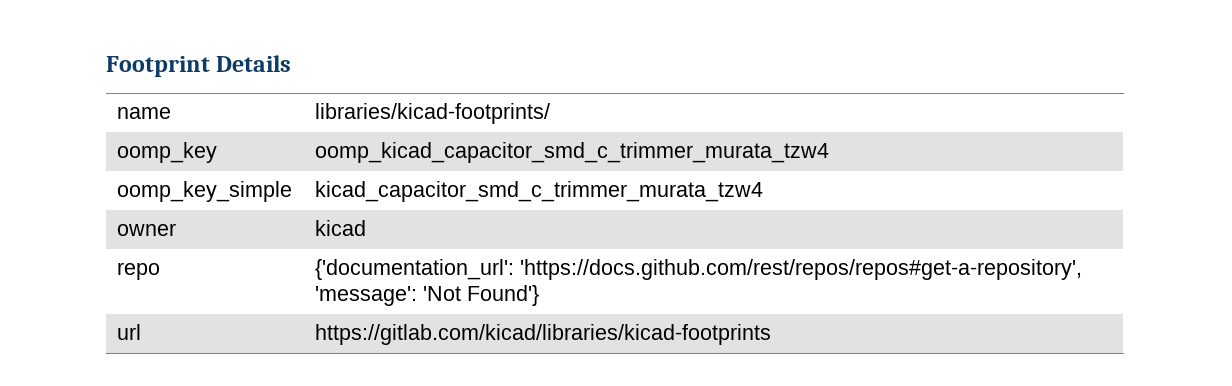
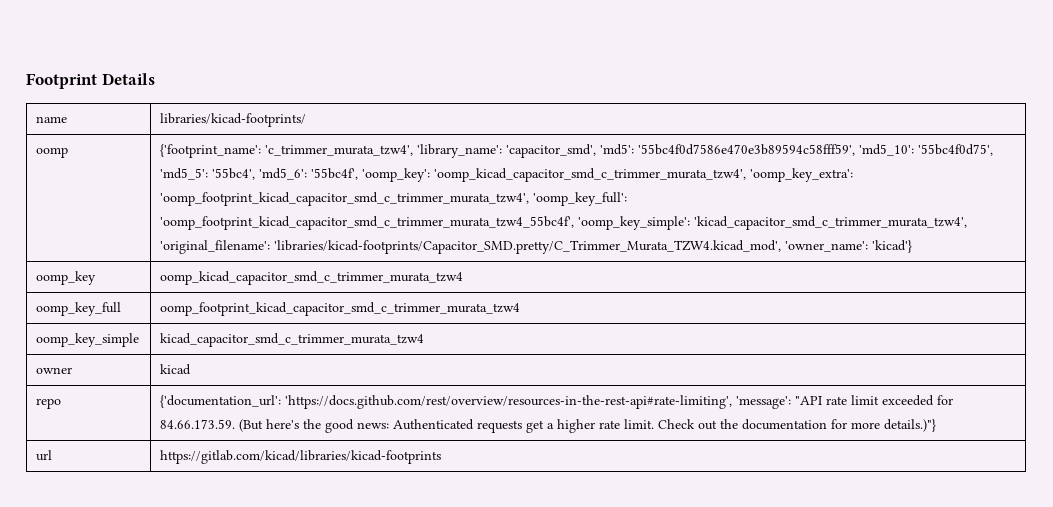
(551, 113) none -> [36,147,69,158] [160,144,994,158] [160,168,854,182] [160,192,628,206] [160,216,968,230] [160,240,913,254] // oomp | {'footprint_name': 'c_trimmer_murata_tzw4', 'library_name': 'capacitor_smd', 'md5': '55bc4f0d7586e470e3b89594c58fff59', 'md5_10': '55bc4f0d75', 'md5_5': '55bc4', 'md5_6': '55bc4f', 'oomp_key': 'oomp_kicad_capacitor_smd_c_trimmer_murata_tzw4', 'oomp_key_extra': 'oomp_footprint_kicad_capacitor_smd_c_trimmer_murata_tzw4', 'oomp_key_full': 'oomp_footprint_kicad_capacitor_smd_c_trimmer_murata_tzw4_55bc4f', 'oomp_key_simple': 'kicad_capacitor_smd_c_trimmer_murata_tzw4', 'original_filename': 'libraries/kicad-footprints/Capacitor_SMD.pretty/C_Trimmer_Murata_TZW4.kicad_mod', 'owner_name': 'kicad'}
(830, 152) none -> [36,302,122,316] [160,302,521,316] // oomp_key_full | oomp_footprint_kicad_capacitor_smd_c_trimmer_murata_tzw4
[520,259,1083,280] [315,285,540,306] 'https://docs.github.com/rest/repos/repos#get-a-repository', 'message': 'Not Found'} -> [285,395,954,409] [160,419,937,433] 'https://docs.github.com/rest/overview/resources-in-the-rest-api#rate-limiting', 'message': "API rate limit exceeded for 84.66.173.59. (But here's the good news: Authenticated requests get a higher rate limit. Check out the documentation for more details.)"}

